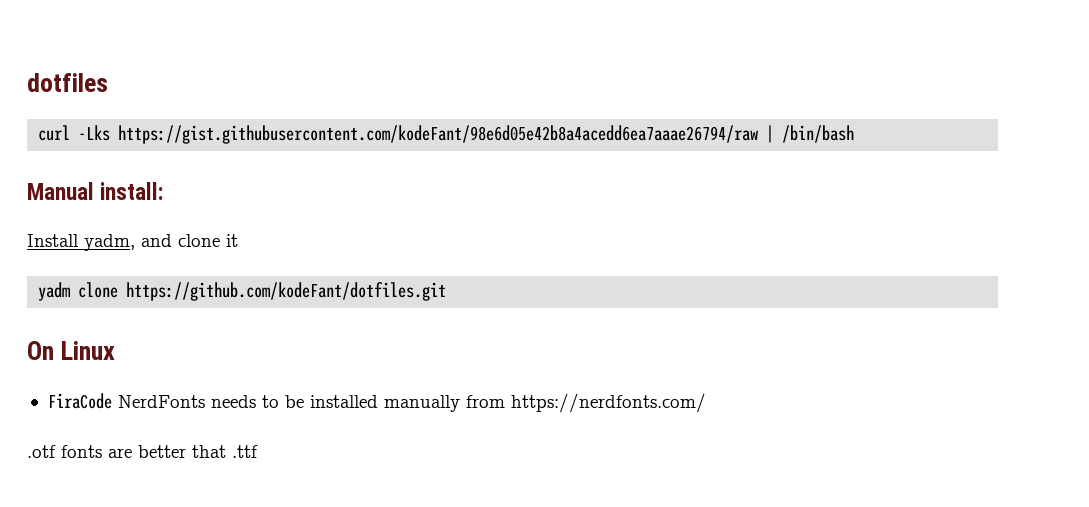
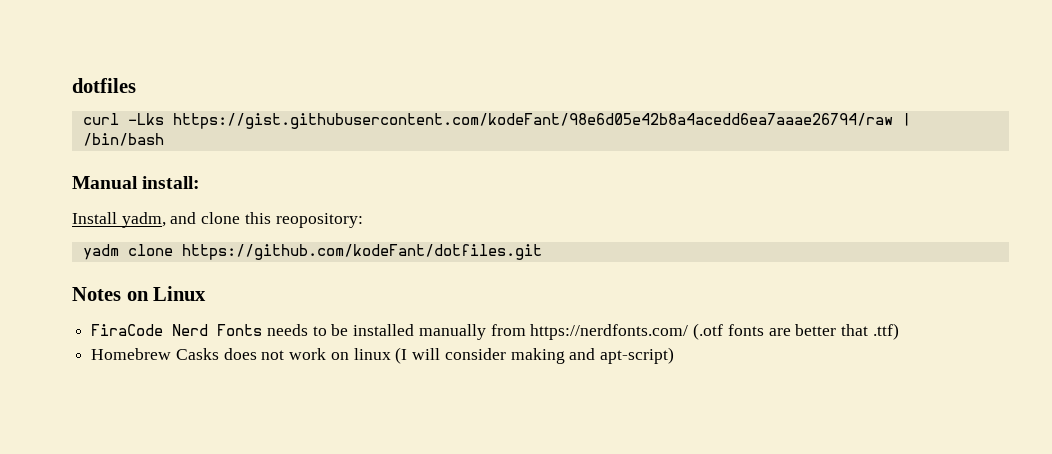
[226,234,238,247] it -> [244,212,363,228] this reopository:
[27,341,54,360] On -> [72,287,149,301] Notes on
[117,395,205,408] NerdFonts -> [172,324,263,336] Nerd Fonts
[27,445,56,458] // .otf -> [693,323,724,340] (.otf
[232,445,258,458] .ttf -> [872,323,899,340] [91,347,674,364] .ttf) // Homebrew Casks does not work on linux (I will consider making and apt-script)

